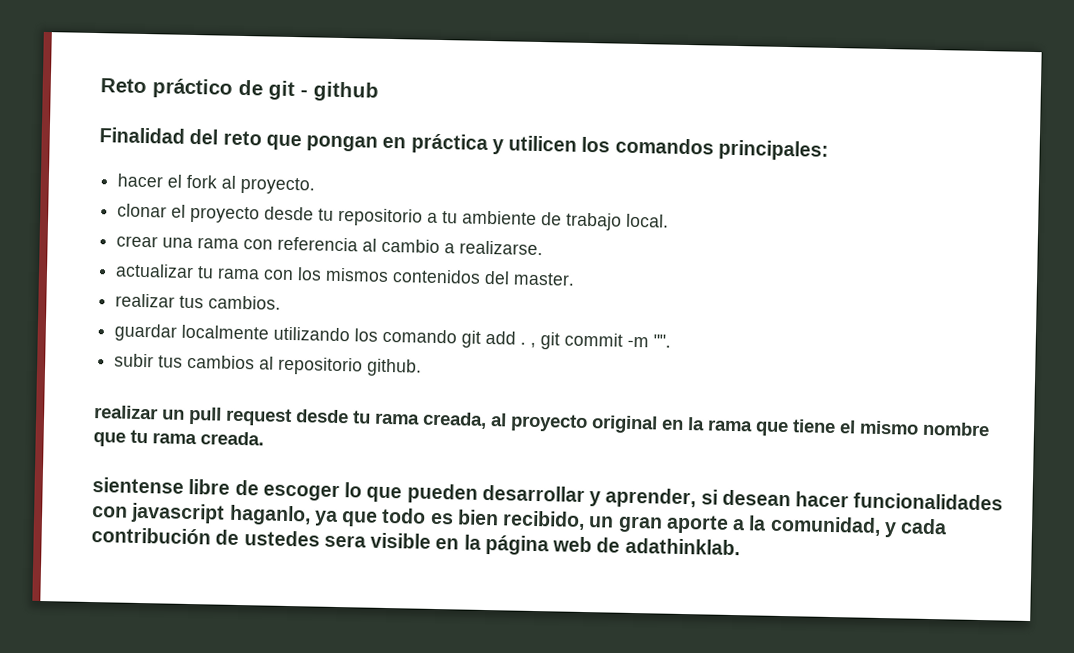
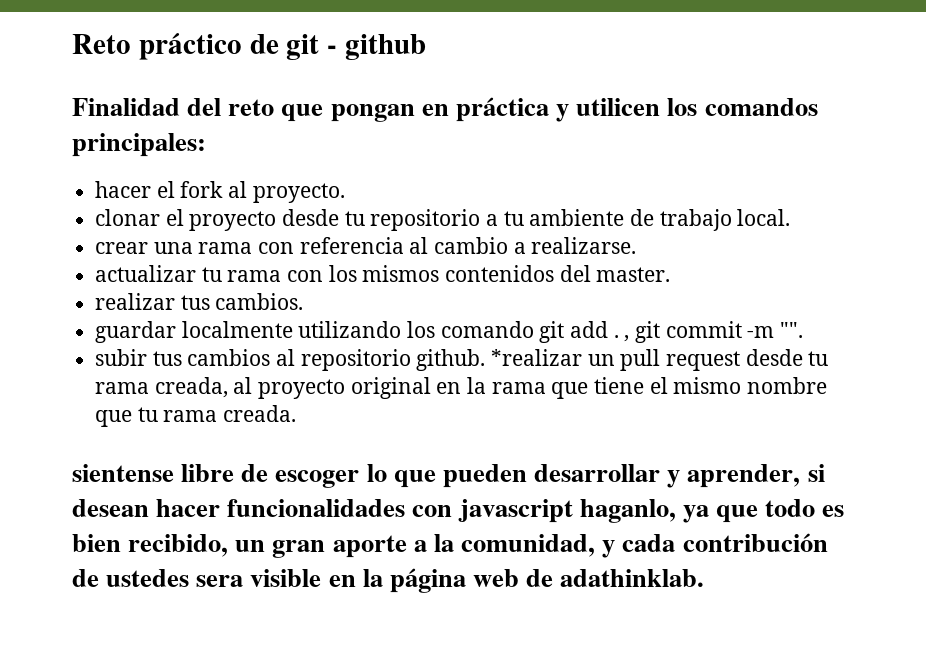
[94,405,158,420] // realizar -> [491,349,583,366] *realizar

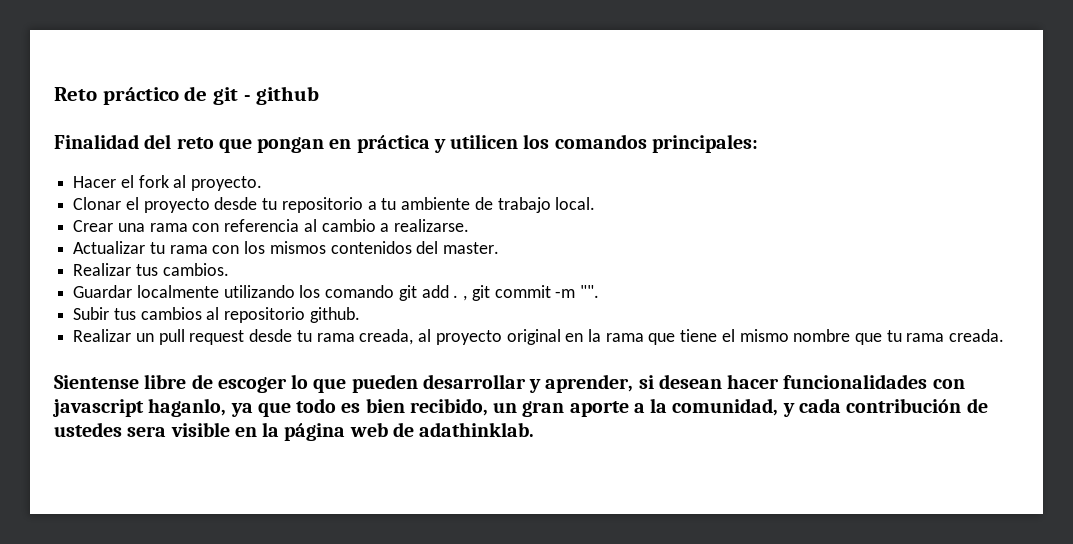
[95,181,152,198] hacer -> [73,176,117,188] Hacer
[95,209,161,226] clonar -> [73,197,122,210] Clonar
[95,242,149,254] crear -> [73,220,114,232] Crear
[95,265,197,282] actualizar -> [73,241,146,254] Actualizar
[95,293,176,310] realizar -> [73,263,132,276] Realizar
[95,321,177,343] guardar -> [73,285,133,298] Guardar
[95,349,148,366] subir -> [73,307,110,320] Subir
[491,349,583,366] *realizar -> [73,329,132,342] // Realizar
[72,464,174,482] sientense -> [54,375,139,389] Sientense

